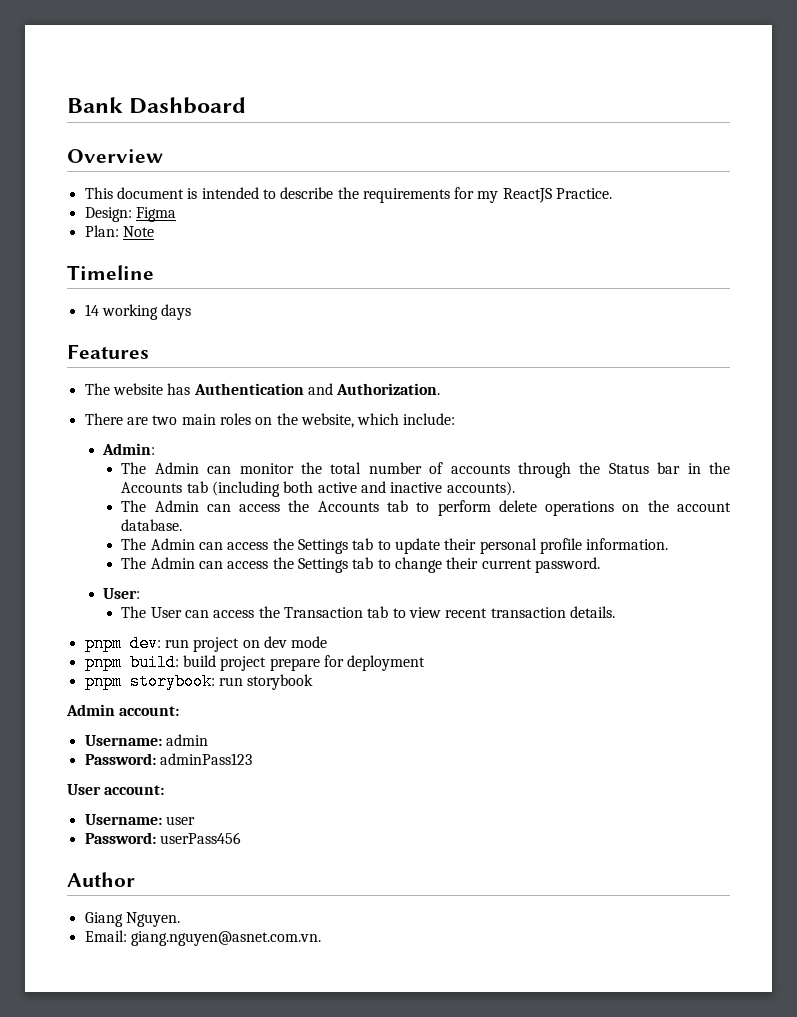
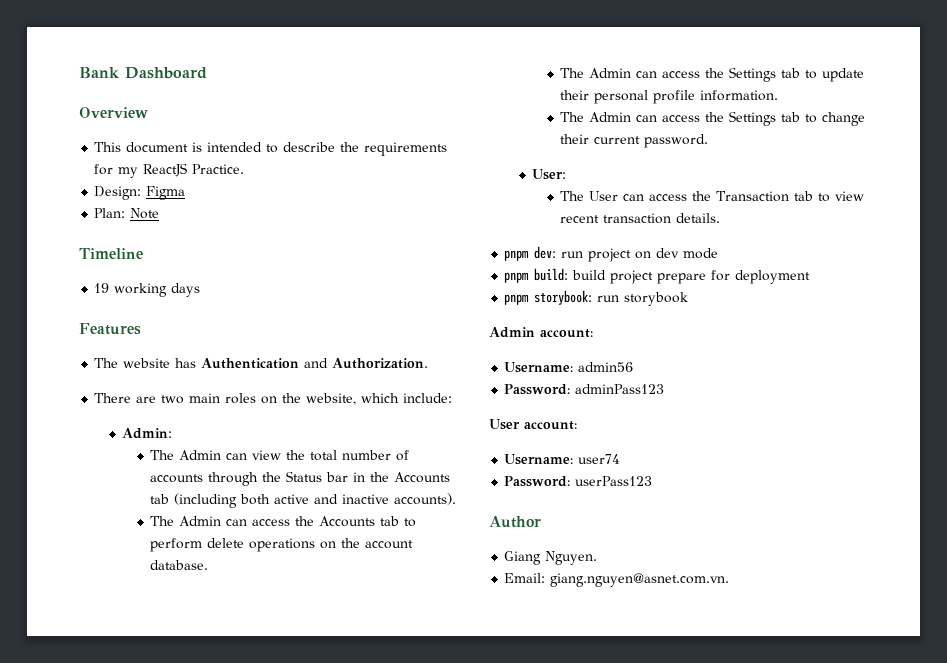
[84,304,99,316] 14 -> [94,283,110,293] 19
[239,463,294,474] monitor -> [252,450,282,460] view
[165,734,208,746] admin -> [578,362,634,372] admin56
[165,816,195,825] [84,832,241,844] user // Password: userPass456 -> [578,454,621,464] [504,476,653,487] user74 // Password: userPass123

